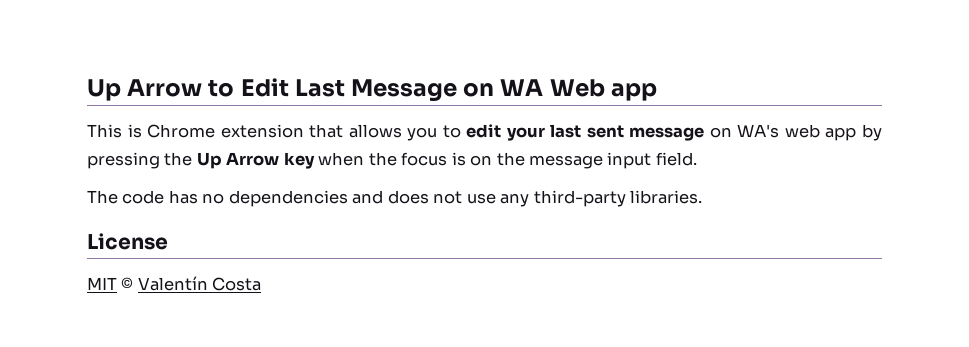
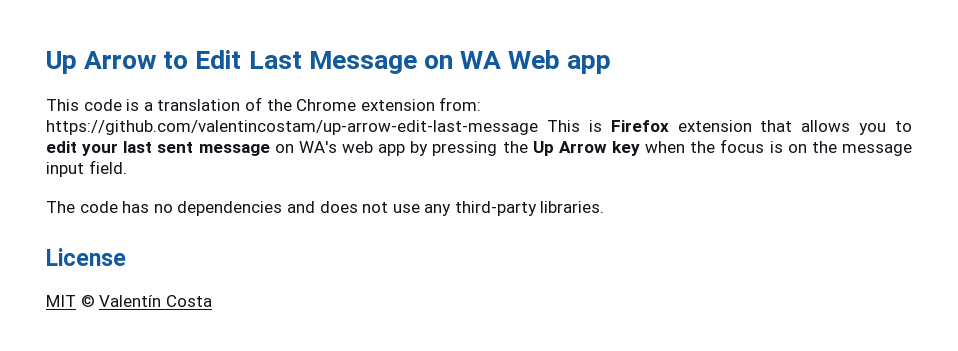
[127,124,216,138] is Chrome -> [83,97,482,111] [46,120,669,135] code is a translation of the Chrome extension from: https://github.com/valentincostam/up-arrow-edit-last-message This is Firefox

